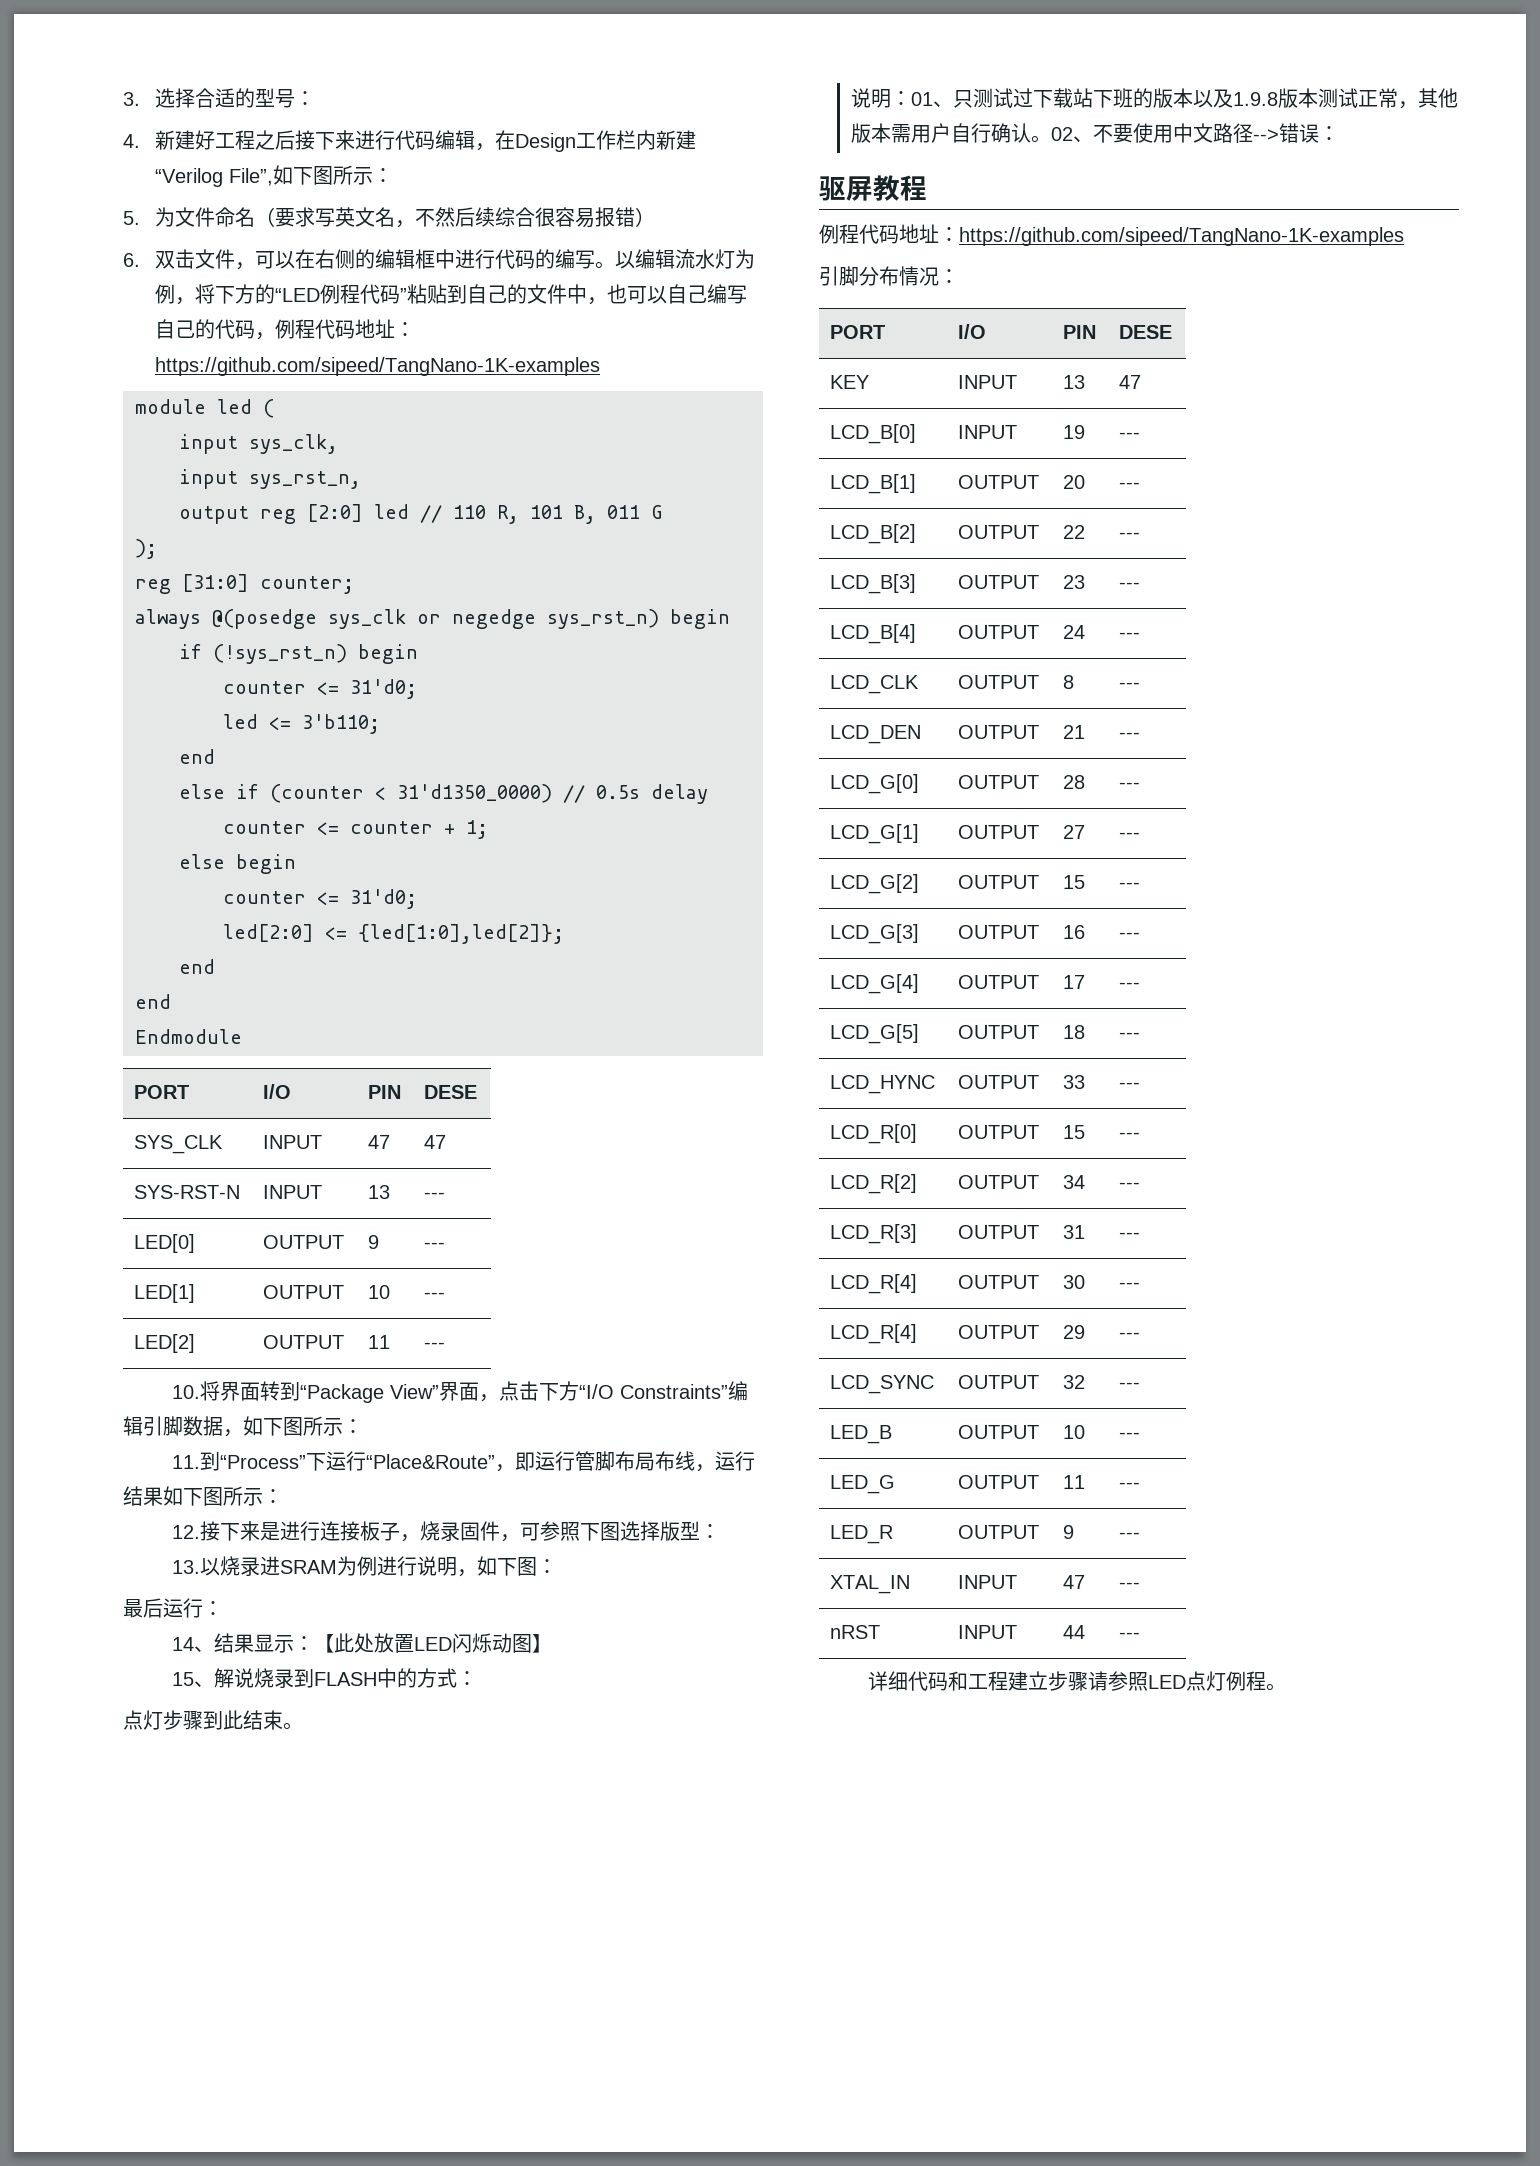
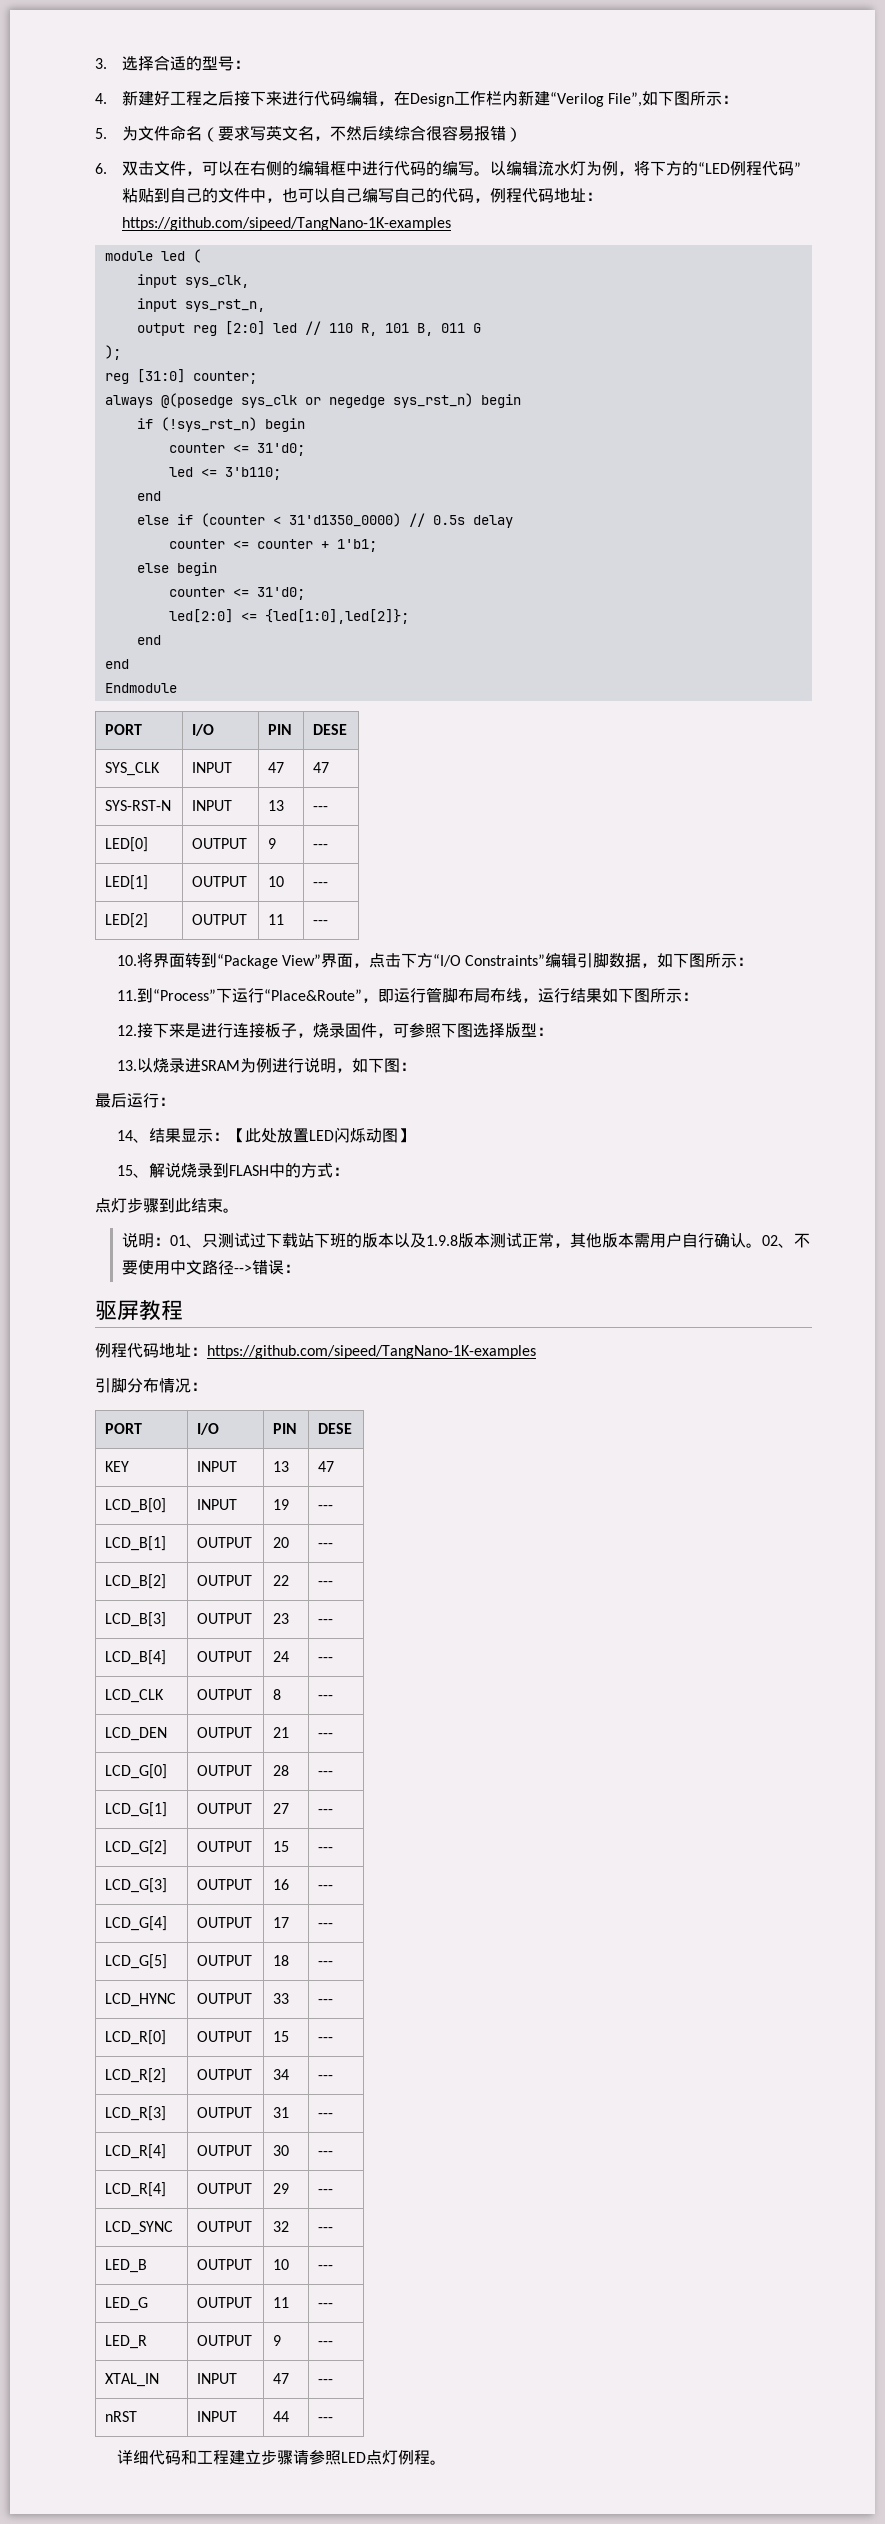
[466,820,488,839] 1; -> [336,539,377,552] 1'b1;

